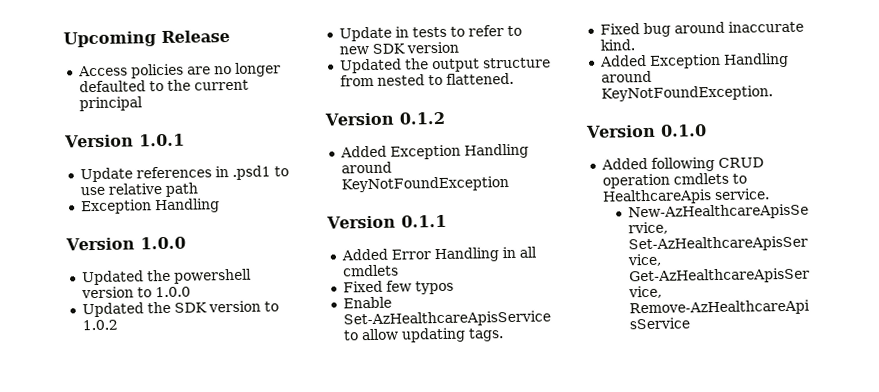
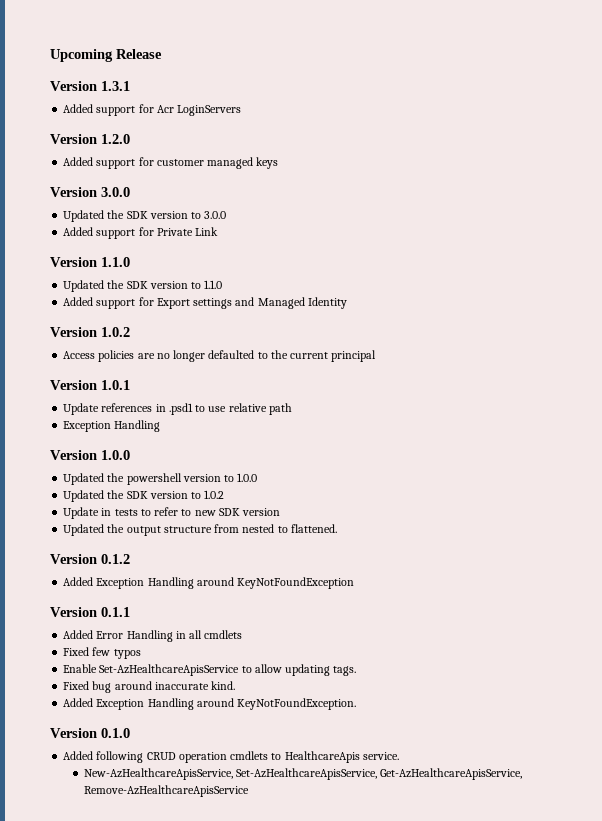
(230, 37) none -> [50,81,130,91] [63,104,242,116] [50,134,130,144] [63,157,279,169] [50,187,130,197] [63,210,227,222] [63,227,219,239] [50,257,130,267] [63,280,223,292] [63,297,347,309] [50,327,130,337] // Version 1.3.1 // Added support for Acr LoginServers // Version 1.2.0 // Added support for customer managed keys // Version 3.0.0 // Updated the SDK version to 3.0.0 // Added support for Private Link // Version 1.1.0 // Updated the SDK version to 1.1.0 // Added support for Export settings and Managed Identity // Version 1.0.2

